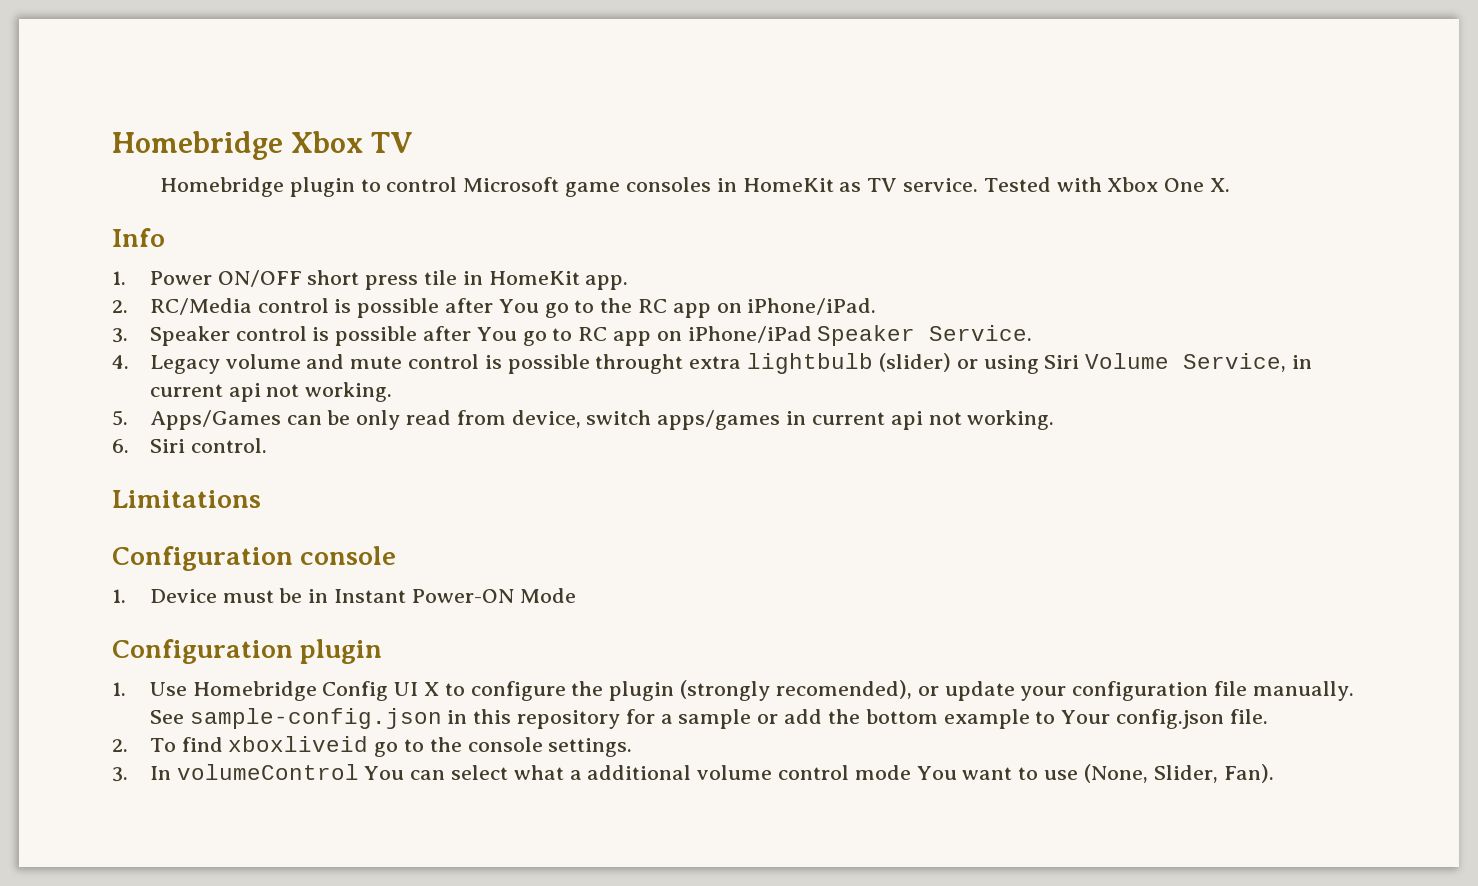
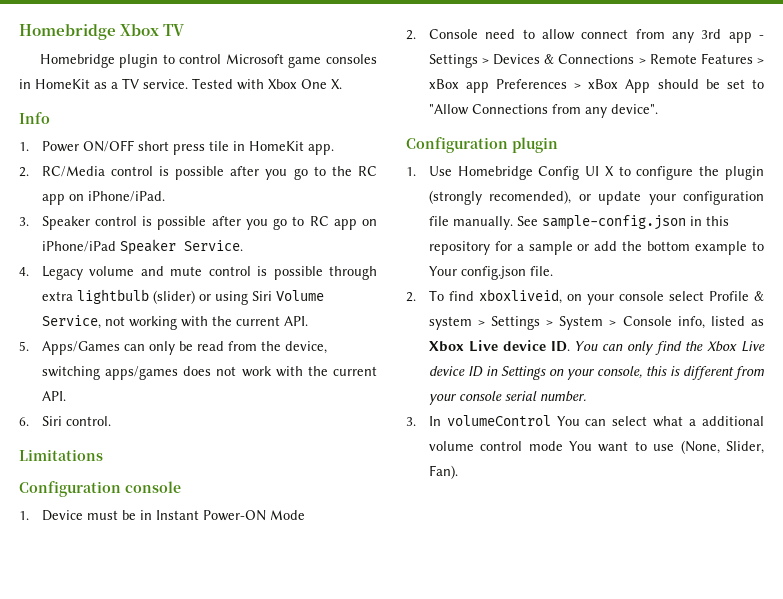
(862, 187) none -> [111,82,118,89] a
[498,299,539,313] You -> [265,169,288,180] you
[476,327,517,341] You -> [245,219,268,230] you
[595,354,684,374] throught -> [329,266,378,280] through
[1291,355,1312,369] [149,382,393,402] [112,410,1055,430] in current api not working. // 5. Apps/Games can be only read from device, switch apps/games in current api not working. -> [104,316,308,330] [19,341,327,355] [41,366,377,380] [41,391,66,401] not working with the current API. // 5. Apps/Games can only be read from the device, switching apps/games does not work with the current API.
(576, 595) none -> [406,29,765,43] [428,53,764,68] [428,79,764,93] [428,104,658,118] // 2. Console need to allow connect from any 3rd app - Settings > Devices & Connections > Remote Features > xBox app Preferences > xBox App should be set to "Allow Connections from any device".
[228,736,633,757] xboxliveid go to the console settings. -> [478,289,764,305] [428,316,764,330] [428,340,765,355] [428,366,765,380] [428,391,586,405] xboxliveid, on your console select Profile & system > Settings > System > Console info, listed as Xbox Live device ID. You can only find the Xbox Live device ID in Settings on your console, this is different from your console serial number.

